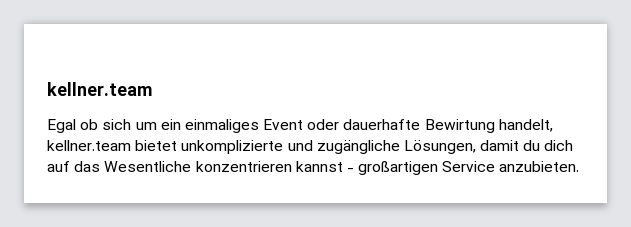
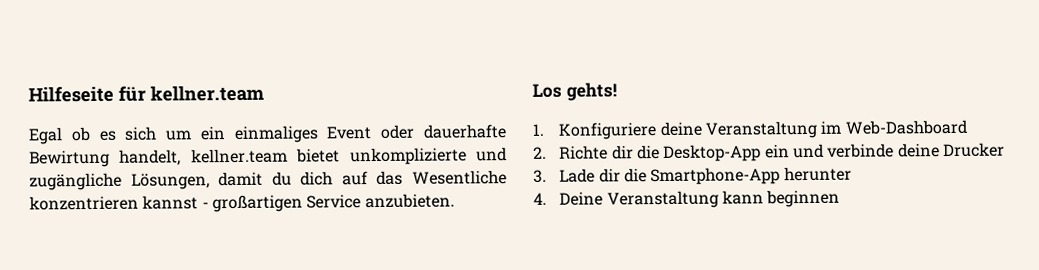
(47, 89) none -> [28,85,146,103] Hilfeseite für
(99, 124) none -> [98,130,117,141] es
(580, 166) none -> [532,82,617,101] [532,119,968,140] [533,142,1006,162] [533,166,852,186] [533,189,841,209] // Los gehts! // 1. Konfiguriere deine Veranstaltung im Web-Dashboard // 2. Richte dir die Desktop-App ein und verbinde deine Drucker // 3. Lade dir die Smartphone-App herunter // 4. Deine Veranstaltung kann beginnen

